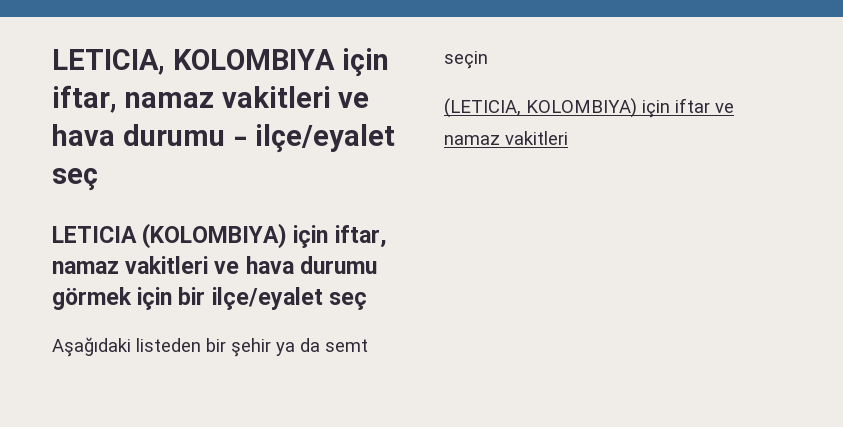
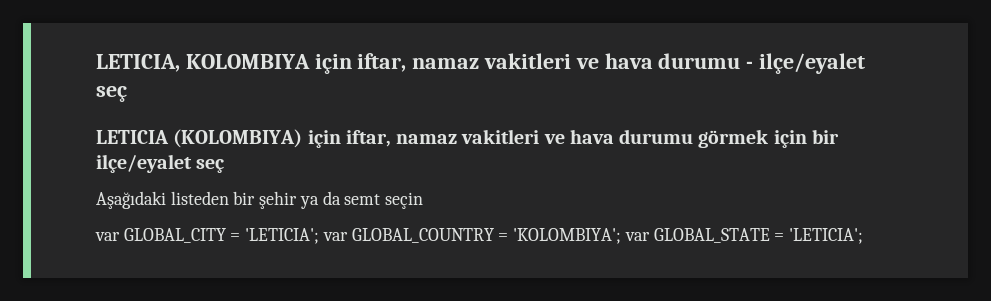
[444,98,734,118] [444,131,568,145] (LETICIA, KOLOMBIYA) için iftar ve namaz vakitleri -> [95,228,863,244] var GLOBAL_CITY = 'LETICIA'; var GLOBAL_COUNTRY = 'KOLOMBIYA'; var GLOBAL_STATE = 'LETICIA';

